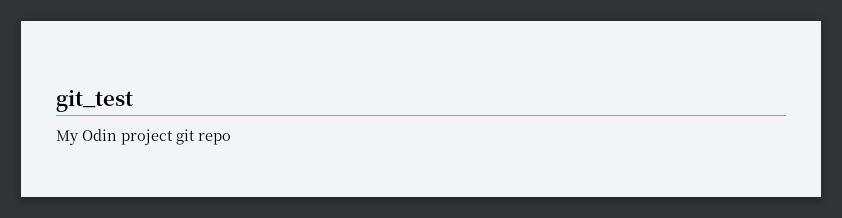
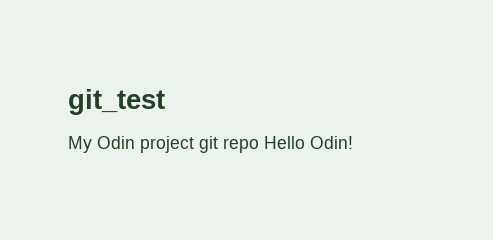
(231, 139) none -> [264,136,353,149] Hello Odin!

